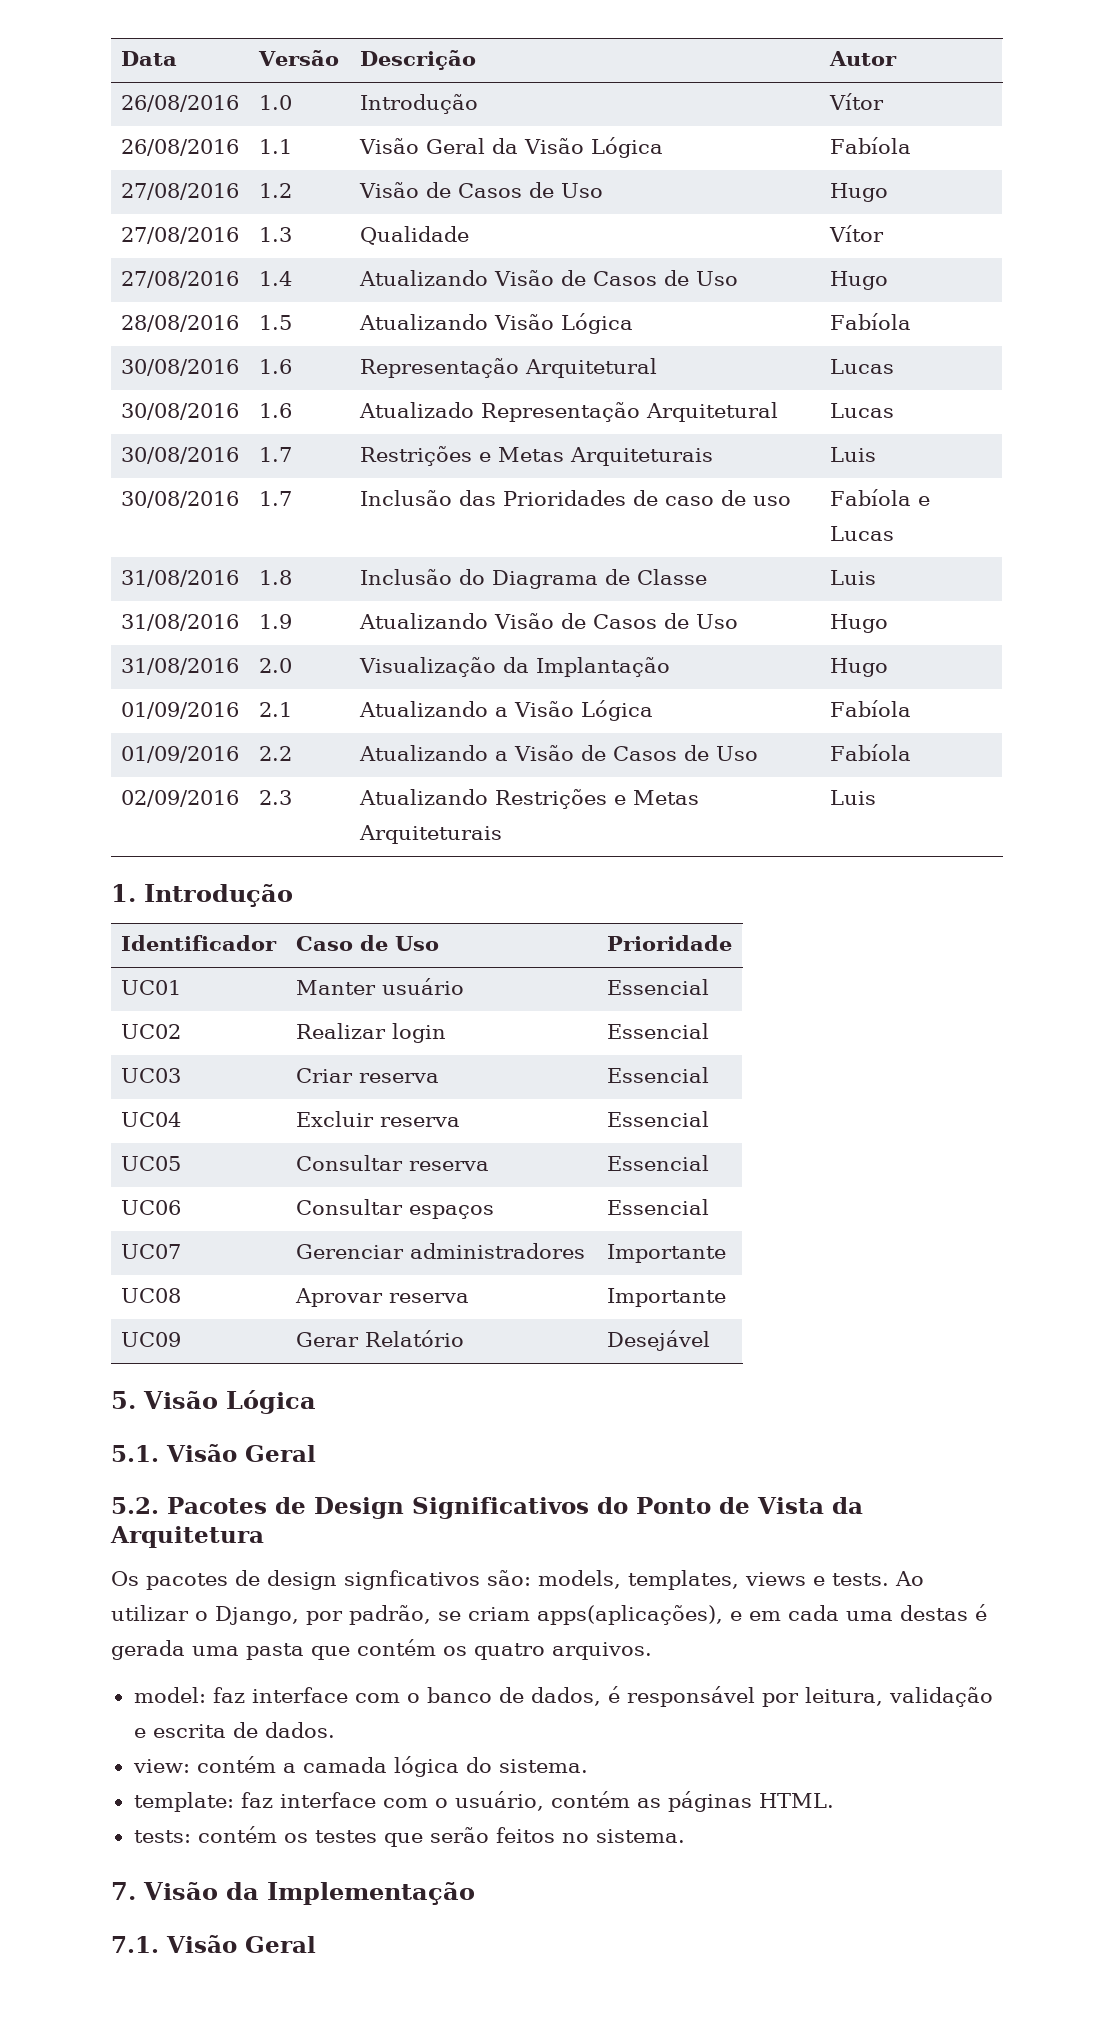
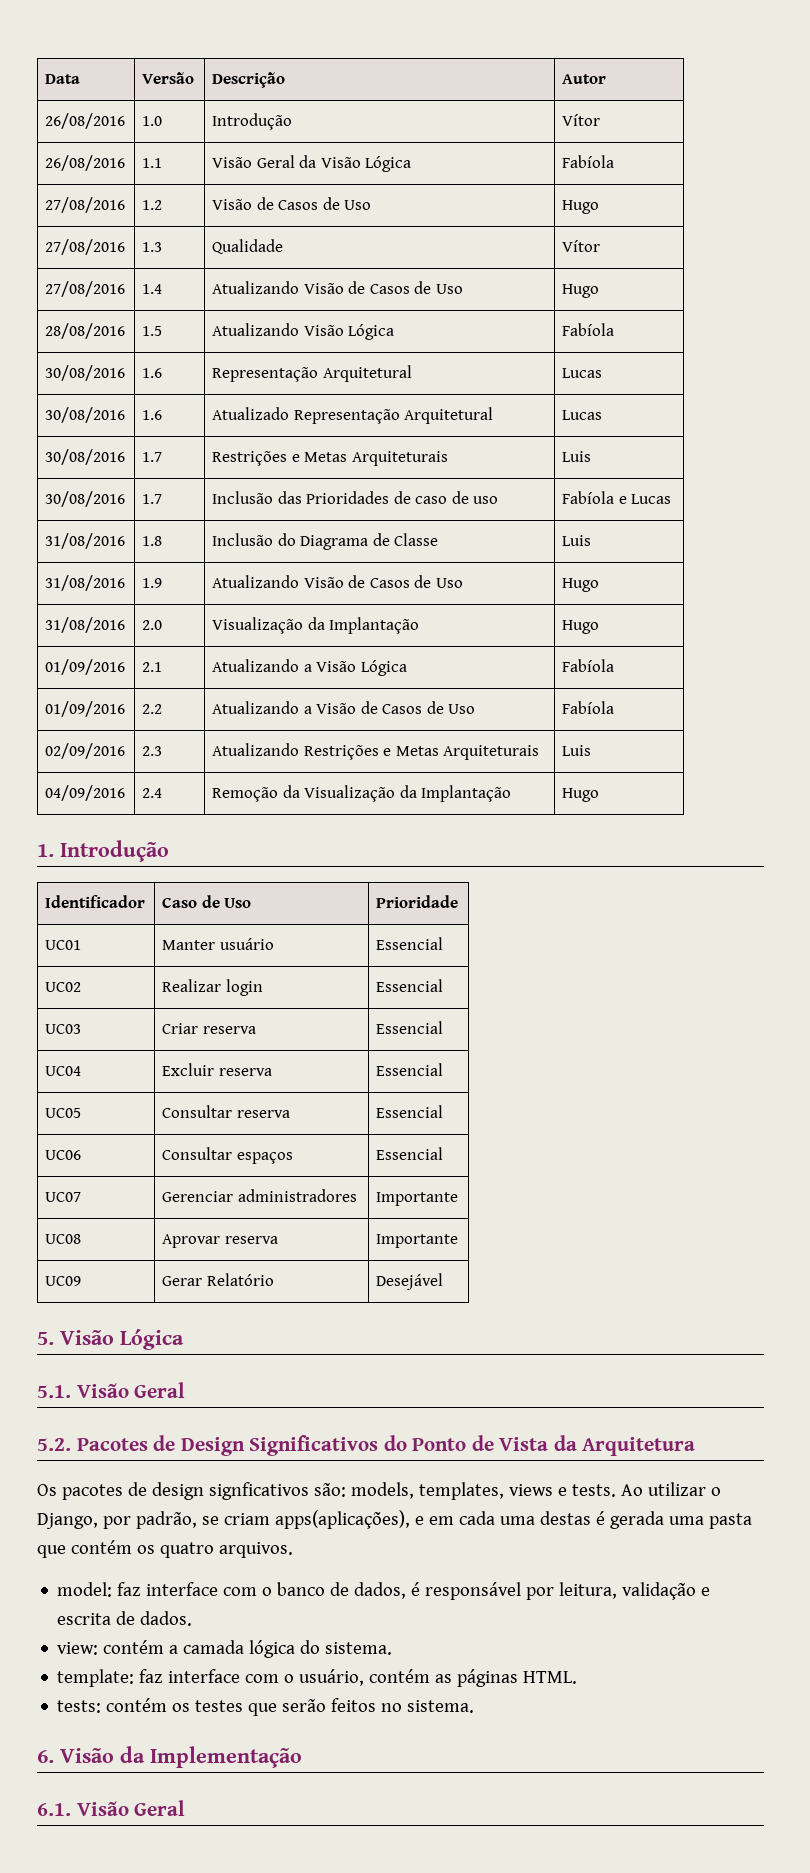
(876, 797) none -> [45,785,126,801] [142,788,163,798] [212,785,512,802] [562,788,600,802] // 04/09/2016 | 2.4 | Remoção da Visualização da Implantação | Hugo
[111,1882,136,1900] 7. -> [37,1750,54,1763] 6.
[111,1936,159,1953] 7.1. -> [37,1803,71,1816] 6.1.

